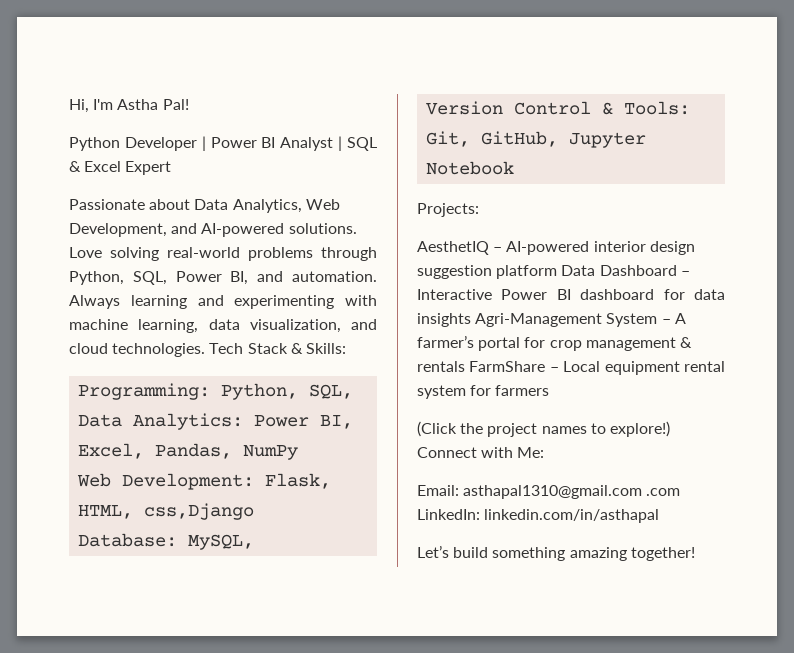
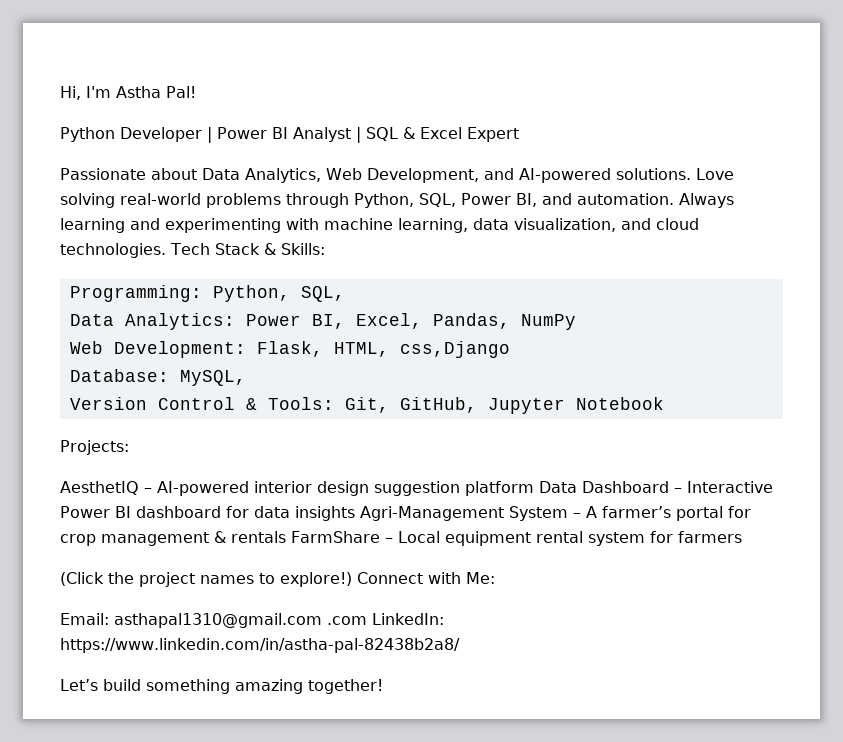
[484,509,660,523] linkedin.com/in/asthapal -> [60,638,460,653] https://www.linkedin.com/in/astha-pal-82438b2a8/

